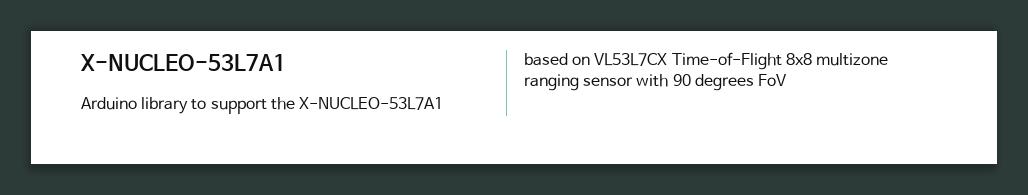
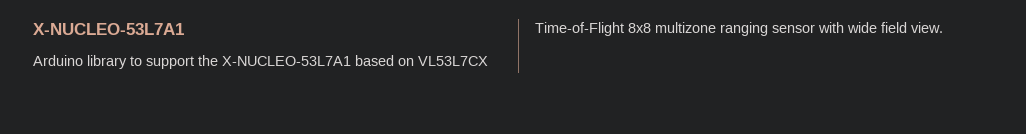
[672,74,787,91] 90 degrees FoV -> [847,22,943,33] wide field view.

